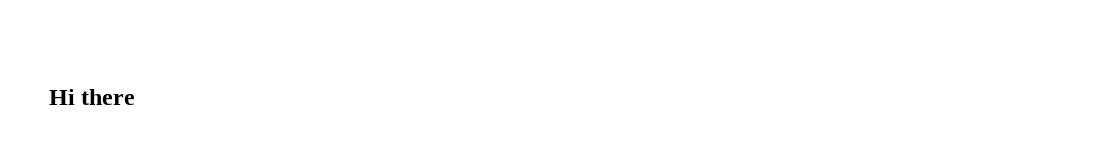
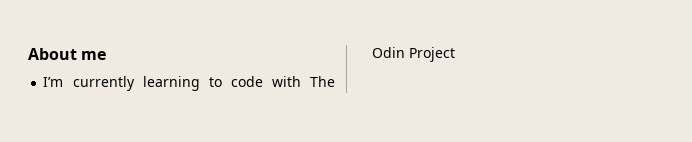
[49,89,136,105] Hi there -> [28,48,107,60] [43,76,335,91] [372,47,456,62] About me // I’m currently learning to code with The Odin Project

